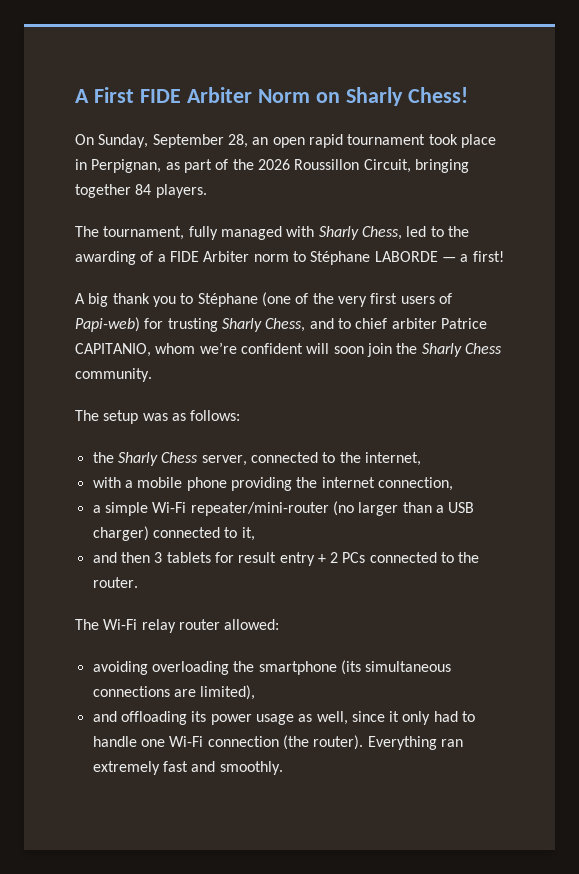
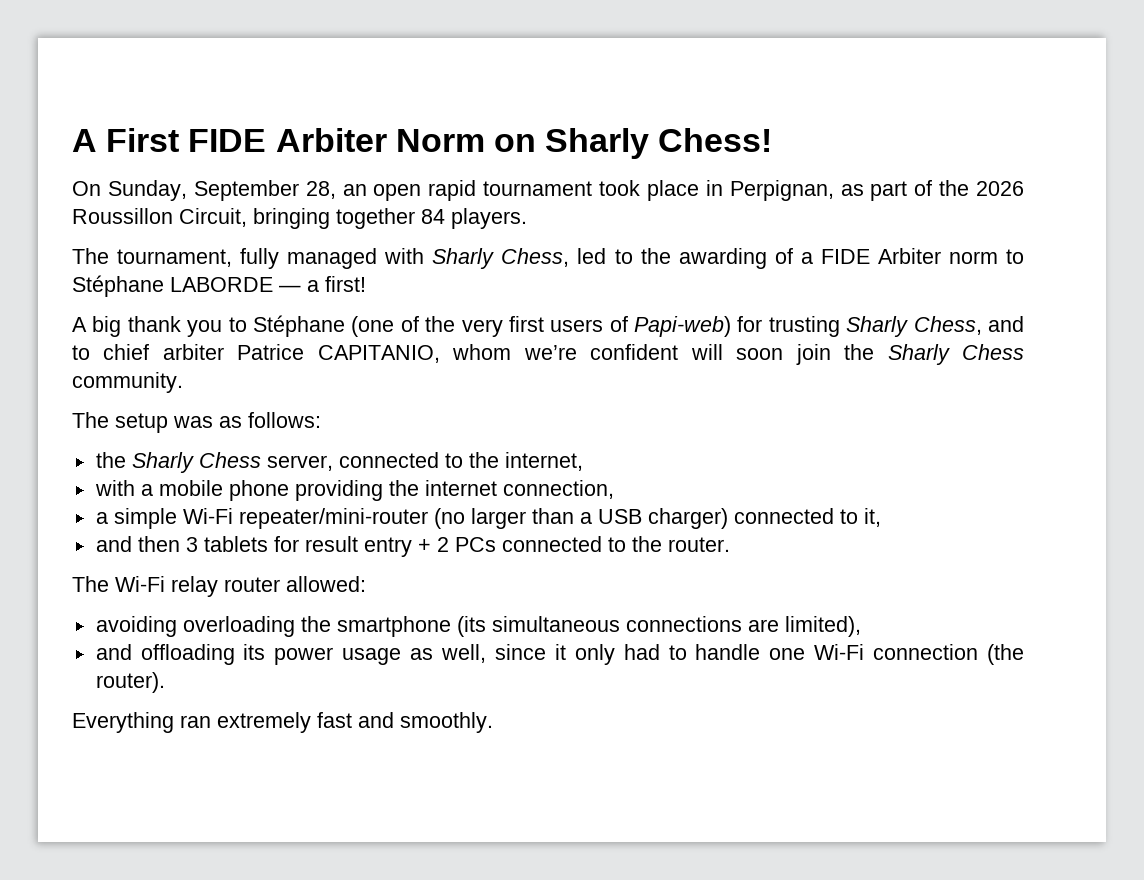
(364, 742) none -> (165, 682) //

